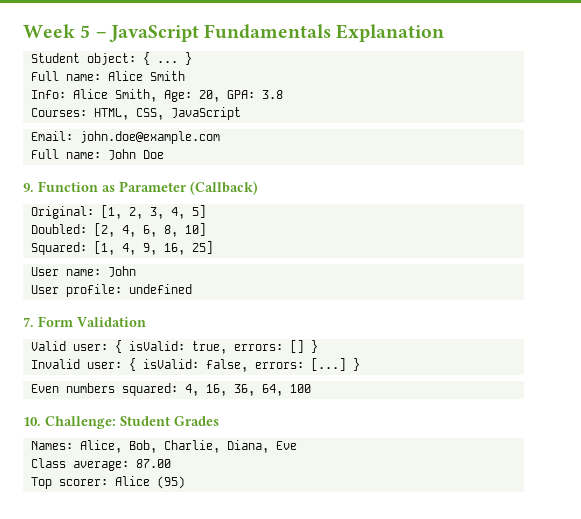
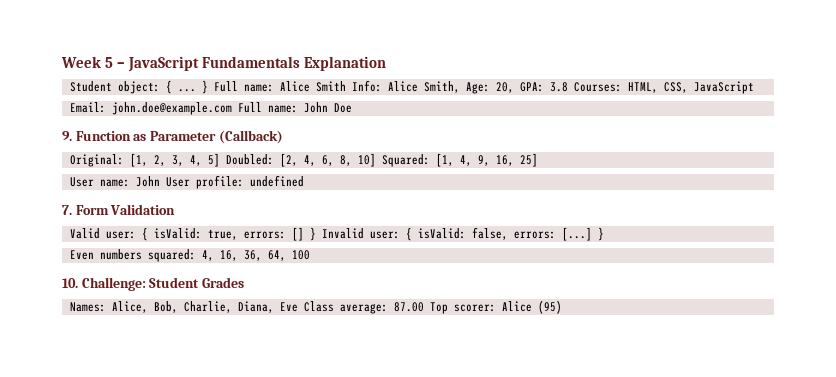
(192, 58) // -> (208, 87) none
(185, 76) // -> (346, 86) none
(283, 94) // -> (568, 87) none
(220, 137) // -> (232, 108) none
(206, 211) // -> (220, 160) none
(206, 229) // -> (376, 160) none
(136, 271) // -> (160, 181) none
(318, 346) // -> (316, 234) none
(297, 445) // -> (298, 307) none
(171, 463) // -> (424, 307) none

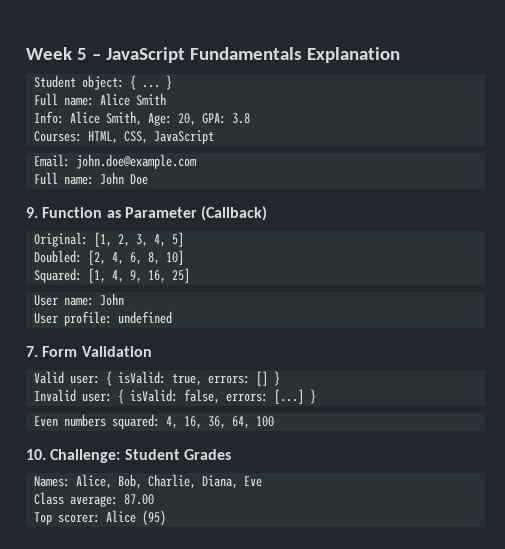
(208, 87) none -> (173, 82) //
(346, 86) none -> (167, 99) //
(568, 87) none -> (251, 118) //
(232, 108) none -> (198, 161) //
(220, 160) none -> (185, 239) //
(376, 160) none -> (185, 257) //
(160, 181) none -> (125, 299) //
(316, 234) none -> (281, 378) //
(298, 307) none -> (263, 481) //
(424, 307) none -> (155, 499) //

